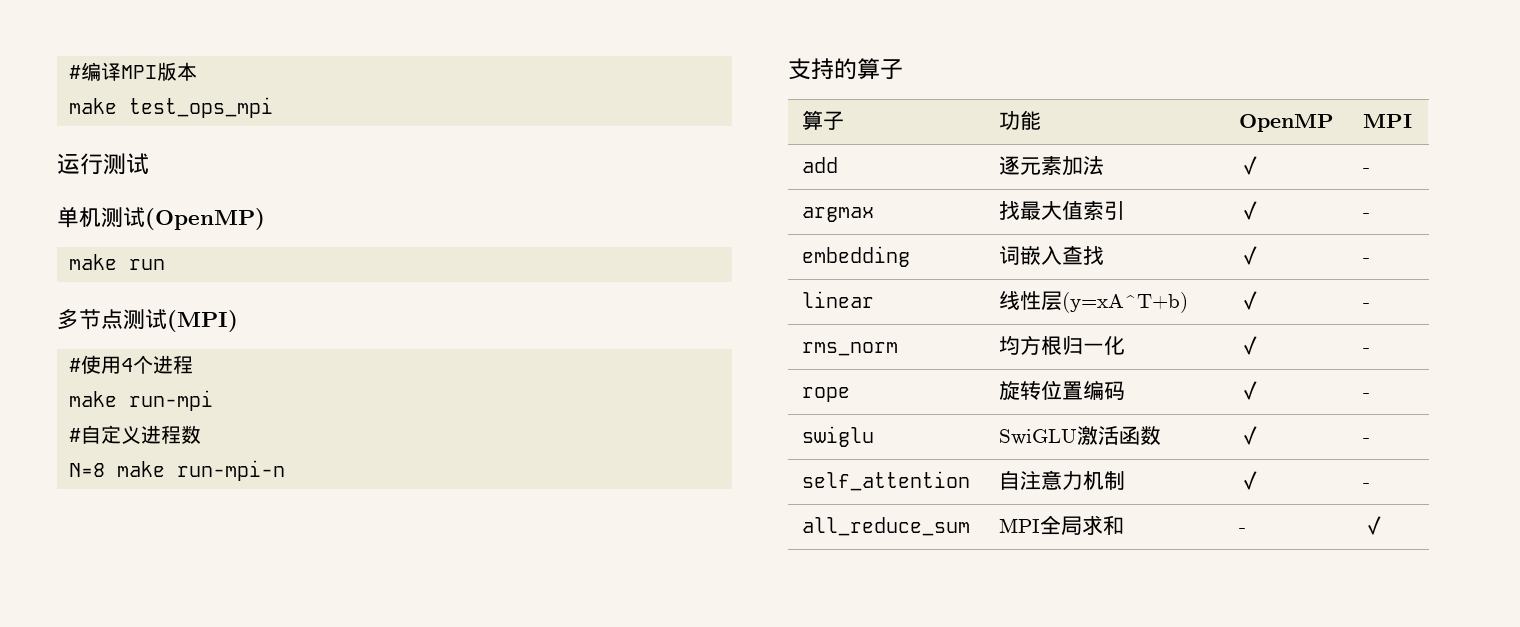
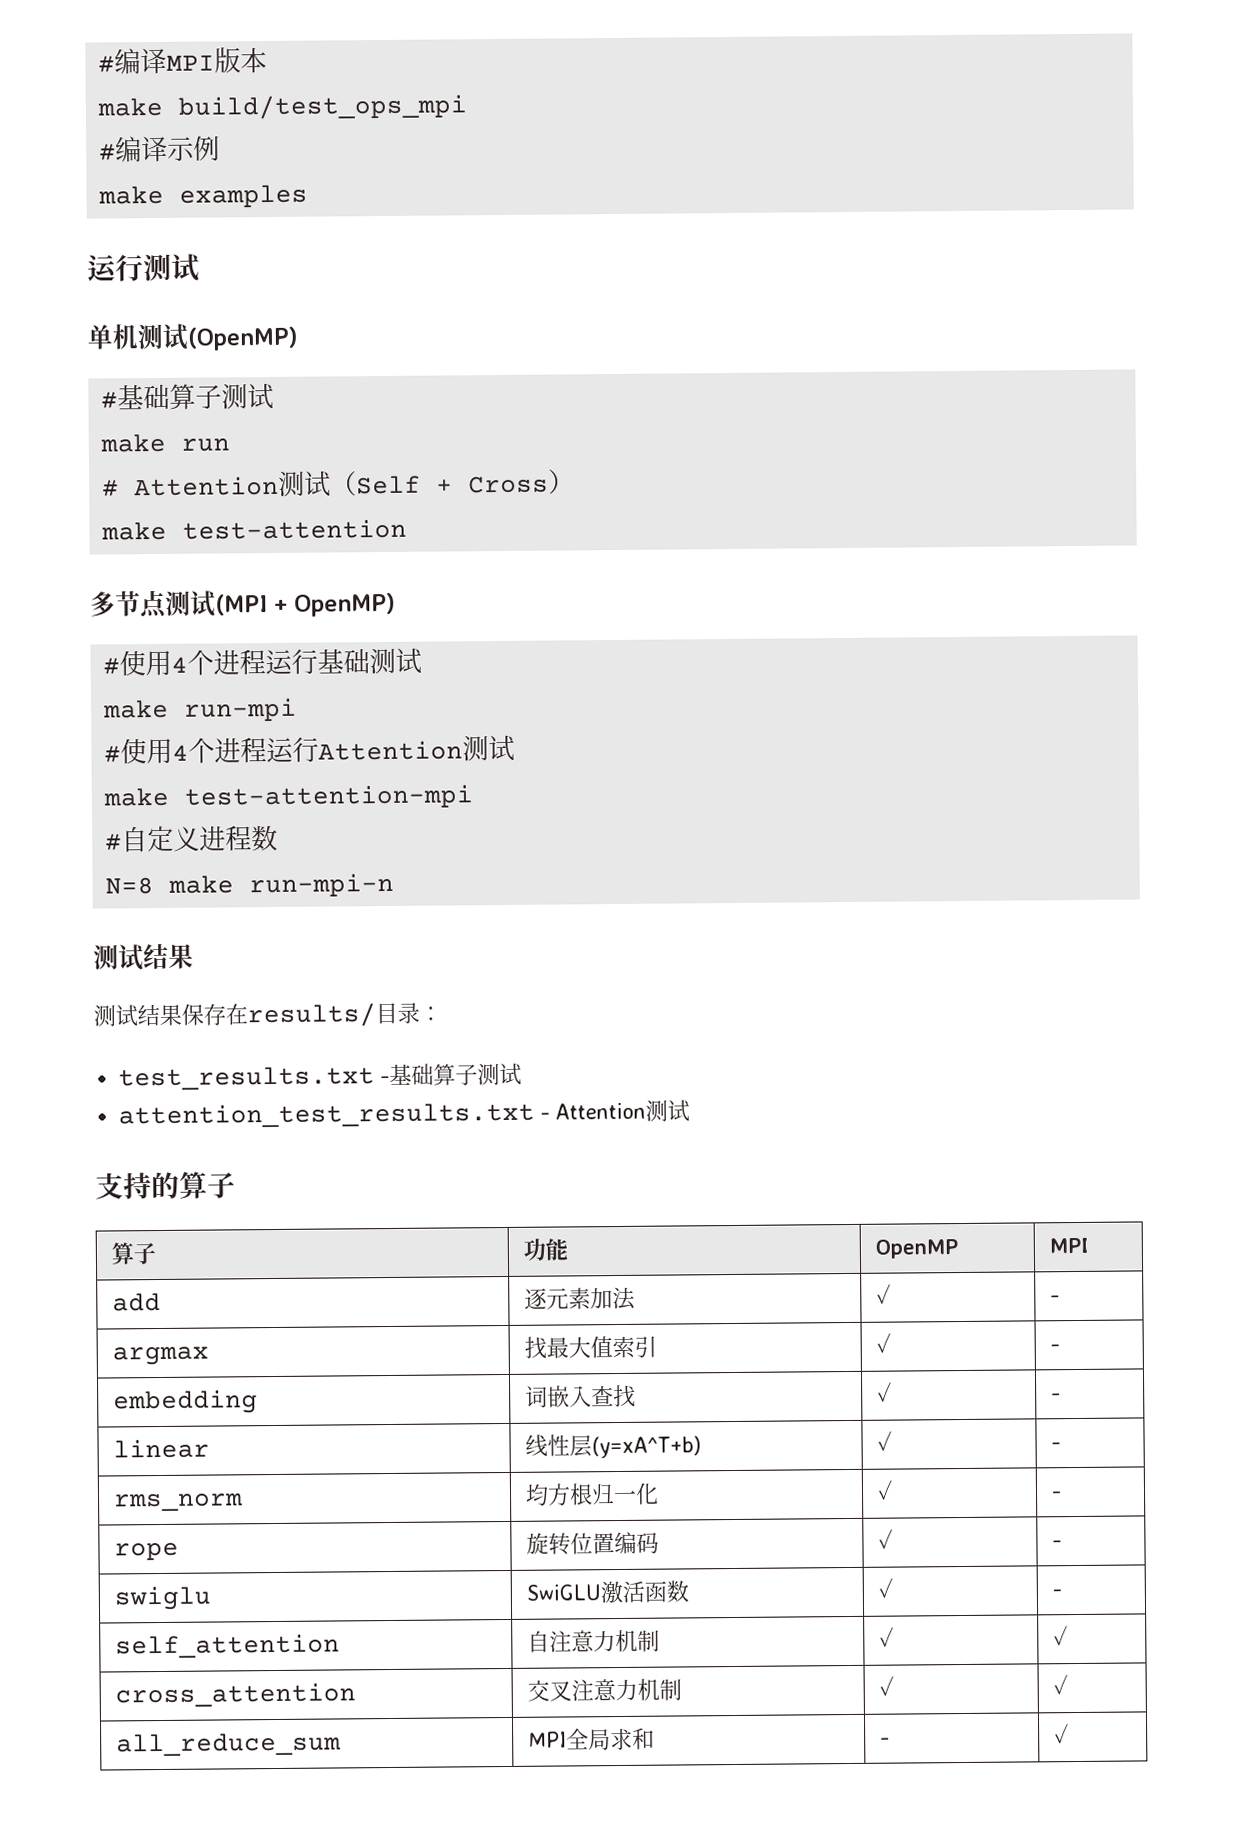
[129,97,274,118] test_ops_mpi -> [178,94,468,120] [99,135,221,163] [98,184,309,208] build/test_ops_mpi // #编译示例 // make examples
[69,254,166,270] make run -> [101,382,275,410] [100,433,231,453] [102,469,576,497] [101,518,408,541] #基础算子测试 // make run // # Attention测试（Self + Cross） // make test-attention
[167,310,238,332] [69,355,194,374] (MPI) // #使用4个进程 -> [215,592,396,617] [103,647,423,677] (MPI + OpenMP) // #使用4个进程运行基础测试
(214, 400) none -> [104,734,516,765] [103,784,475,810] // #使用4个进程运行Attention测试 // make test-attention-mpi
(286, 470) none -> [93,943,194,971] [93,1002,442,1028] [118,1062,523,1091] [118,1099,691,1129] // 测试结果 // 测试结果保存在results/目录： // test_results.txt -基础算子测试 // attention_test_results.txt - Attention测试
[1363,483,1371,488] - -> [1052,1625,1068,1646] [114,1682,356,1708] [526,1678,682,1702] [878,1675,894,1696] [1052,1674,1068,1695] ✓ // cross_attention | 交叉注意力机制 | ✓ | ✓

